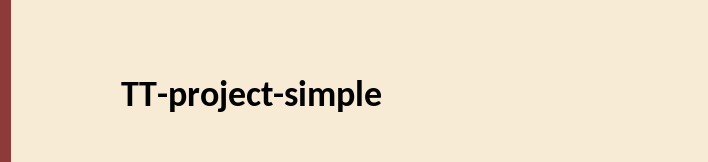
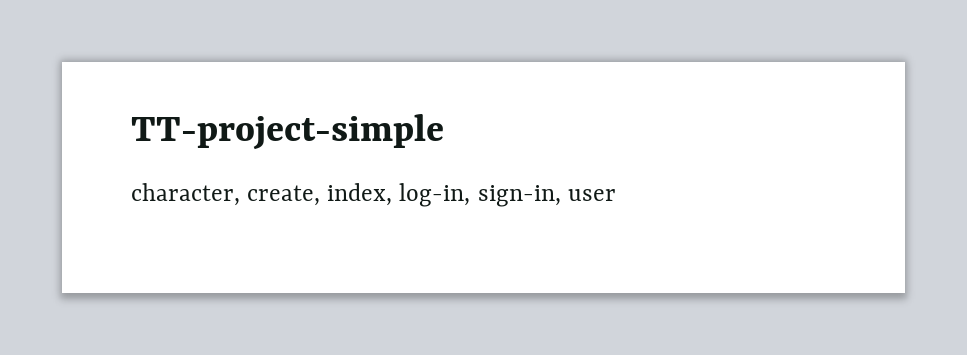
(382, 96) none -> [131,183,616,207] // character, create, index, log-in, sign-in, user

